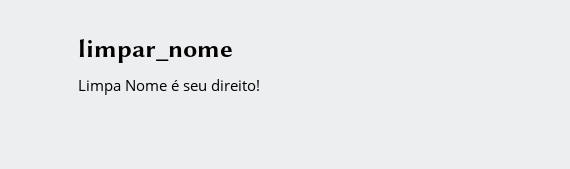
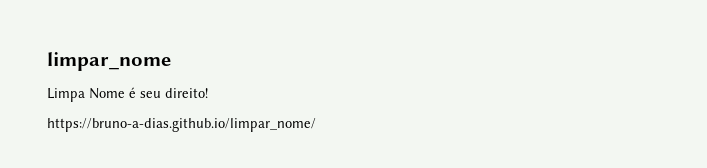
(261, 85) none -> [47,118,316,132] // https://bruno-a-dias.github.io/limpar_nome/

